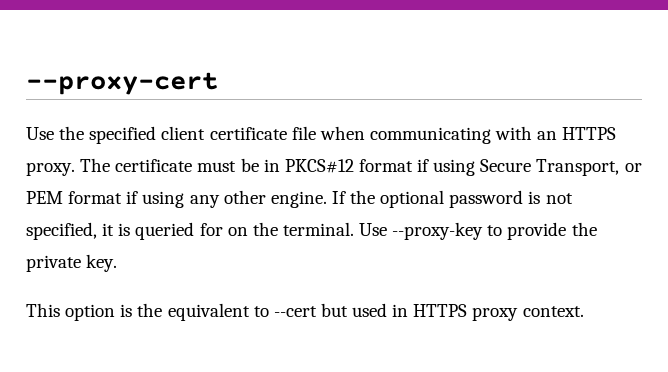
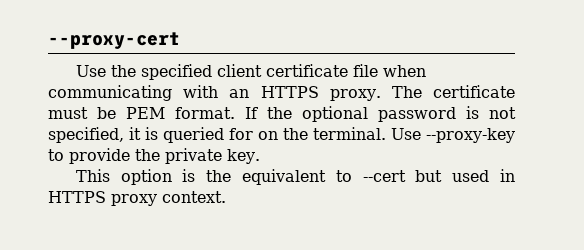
[263,159,642,176] [26,190,327,208] in PKCS#12 format if using Secure Transport, or PEM format if using any other engine. -> [126,107,235,119] PEM format.

